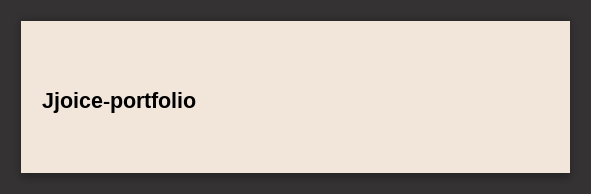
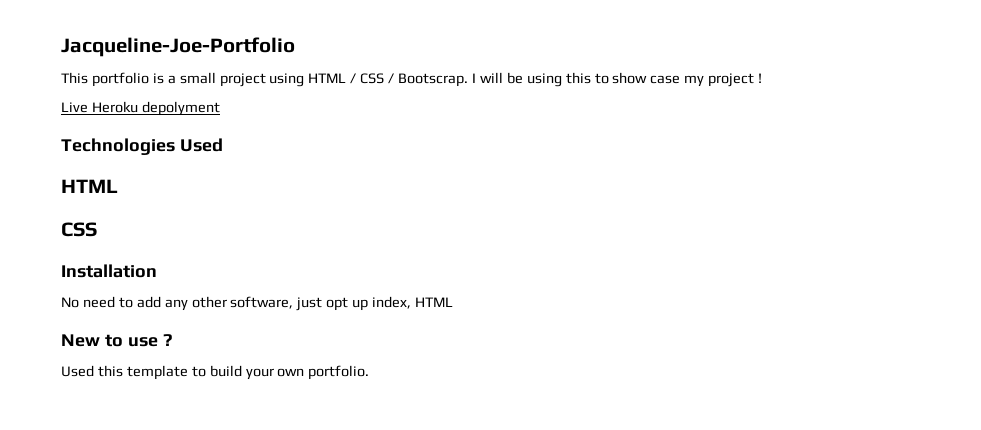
[42,92,196,113] Jjoice-portfolio -> [61,37,295,57] [61,72,763,87] [61,101,220,116] [61,138,223,155] [61,179,118,193] [61,222,97,237] [61,264,157,278] [61,296,454,311] [61,334,173,347] [61,365,370,380] Jacqueline-Joe-Portfolio // This portfolio is a small project using HTML / CSS / Bootscrap. I will be using this to show case my project ! // Live Heroku depolyment // Technologies Used // HTML // CSS // Installation // No need to add any other software, just opt up index, HTML // New to use ? // Used this template to build your own portfolio.

